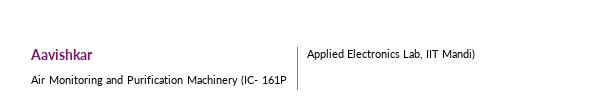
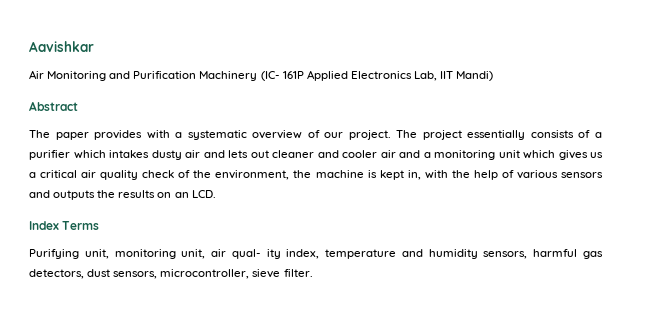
(475, 54) none -> [29,101,78,111] [29,130,602,140] [29,150,603,160] [29,170,603,180] [29,190,216,200] [29,221,100,230] [29,249,603,259] [29,269,313,279] // Abstract // The paper provides with a systematic overview of our project. The project essentially consists of a purifier which intakes dusty air and lets out cleaner and cooler air and a monitoring unit which gives us a critical air quality check of the environment, the machine is kept in, with the help of various sensors and outputs the results on an LCD. // Index Terms // Purifying unit, monitoring unit, air qual- ity index, temperature and humidity sensors, harmful gas detectors, dust sensors, microcontroller, sieve filter.

